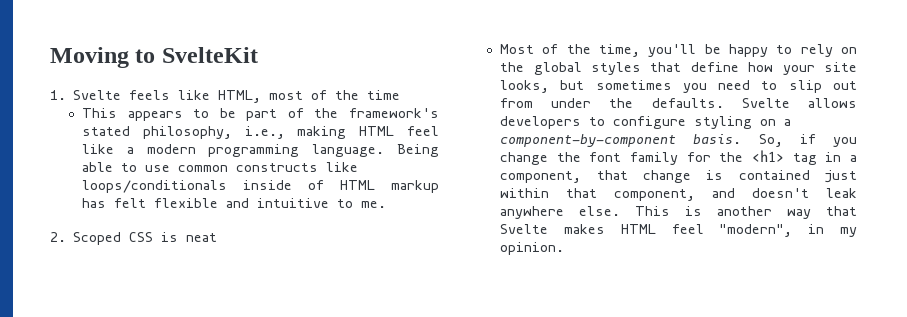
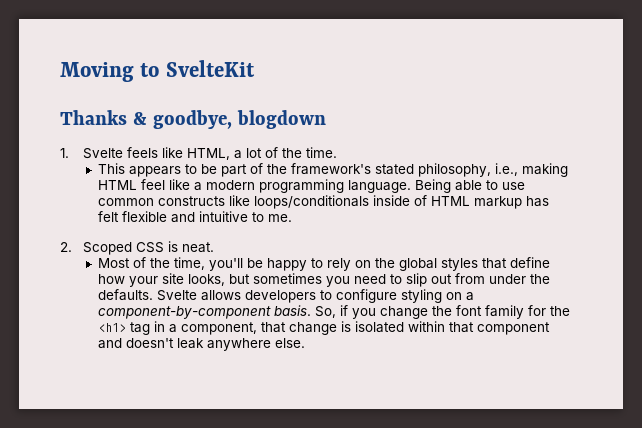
(258, 55) none -> [60,110,326,129] // Thanks & goodbye, blogdown
[269,90,401,100] most of the time -> [234,147,338,159] a lot of the time.
[186,233,218,242] neat -> [182,242,215,253] neat.
[738,170,857,183] contained just -> [355,321,405,333] isolated
[614,189,696,201] component, -> [477,322,551,335] component
[635,206,857,219] [500,224,857,237] [500,242,565,255] This is another way that Svelte makes HTML feel "modern", in my opinion. -> (306, 343) none

